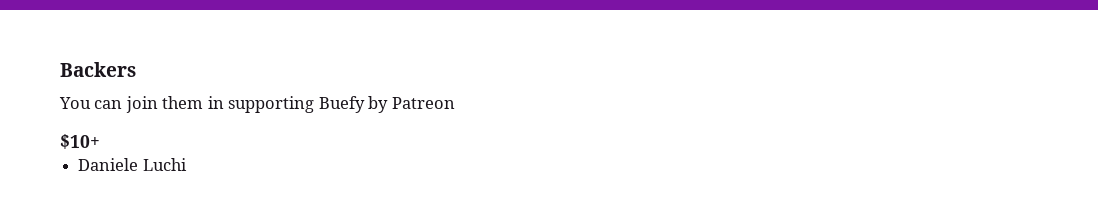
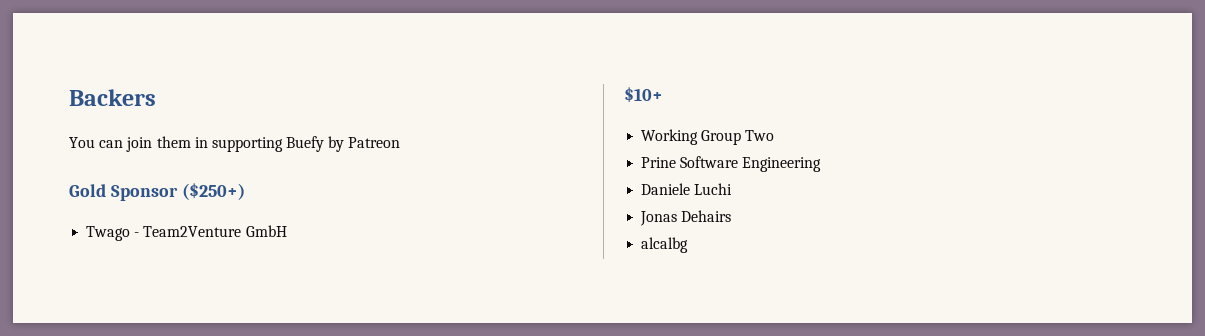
[60,134,100,149] $10+ -> [69,183,245,201] [86,225,287,241] [624,87,663,102] [641,129,775,145] [641,156,822,172] Gold Sponsor ($250+) // Twago - Team2Venture GmbH // $10+ // Working Group Two // Prine Software Engineering
(187, 164) none -> [640,210,732,226] [641,237,689,253] // Jonas Dehairs // alcalbg

